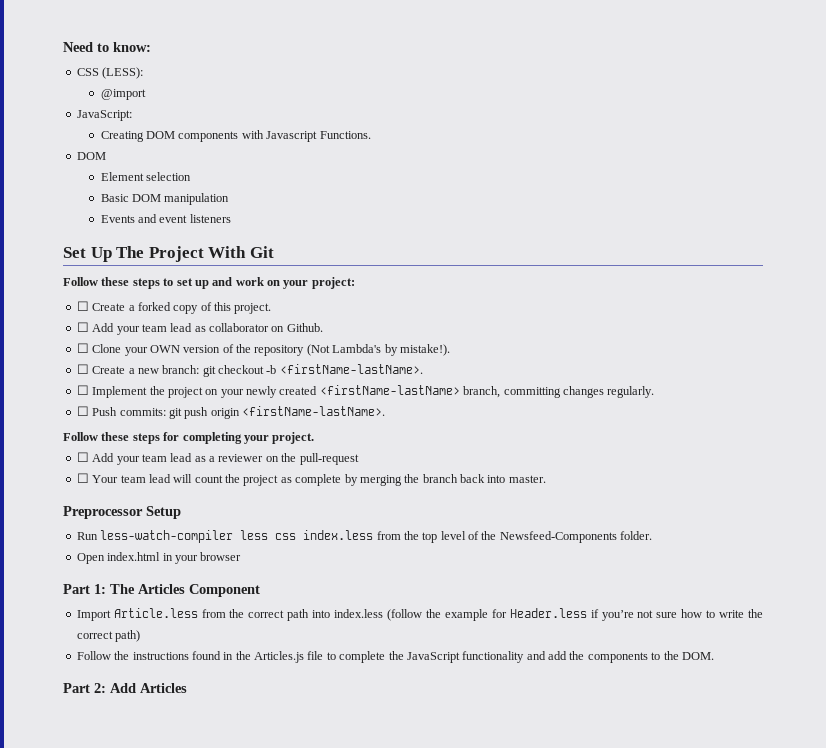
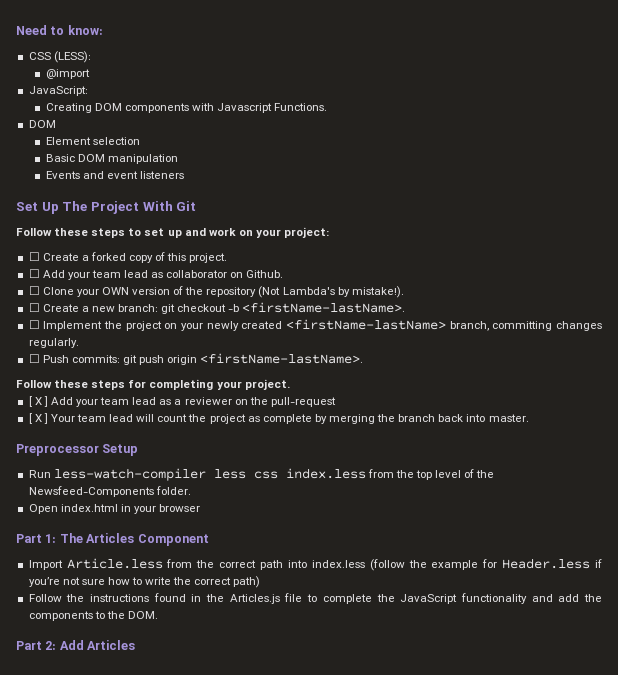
[76,452,89,462] ☐ -> [28,396,48,407] [ X ]
[76,473,89,483] ☐ -> [28,413,48,424] [ X ]

